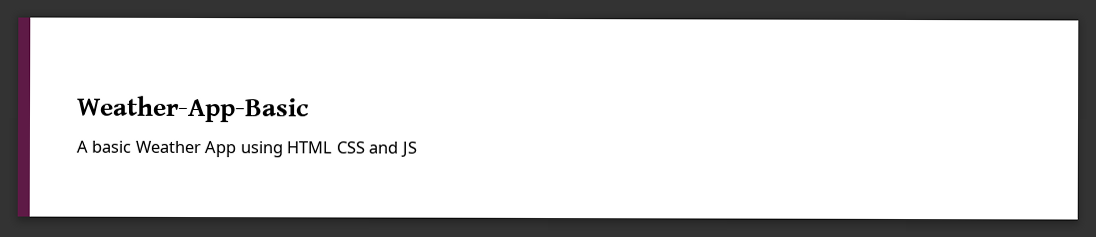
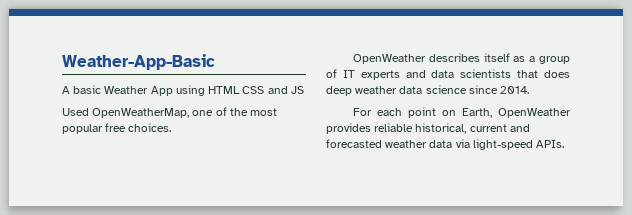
(417, 149) none -> [62,107,278,118] [62,123,172,134] [353,53,570,64] [326,69,570,80] [326,85,530,96] [353,107,571,118] [326,123,530,134] [326,139,565,150] // Used OpenWeatherMap, one of the most popular free choices. // OpenWeather describes itself as a group of IT experts and data scientists that does deep weather data science since 2014. // For each point on Earth, OpenWeather provides reliable historical, current and forecasted weather data via light-speed APIs.

